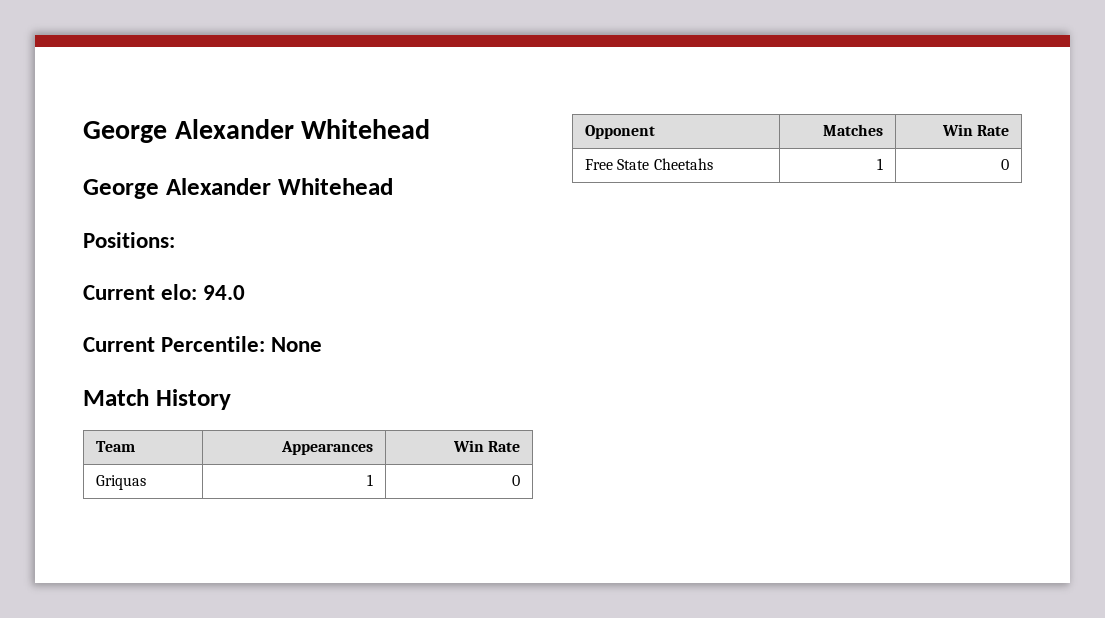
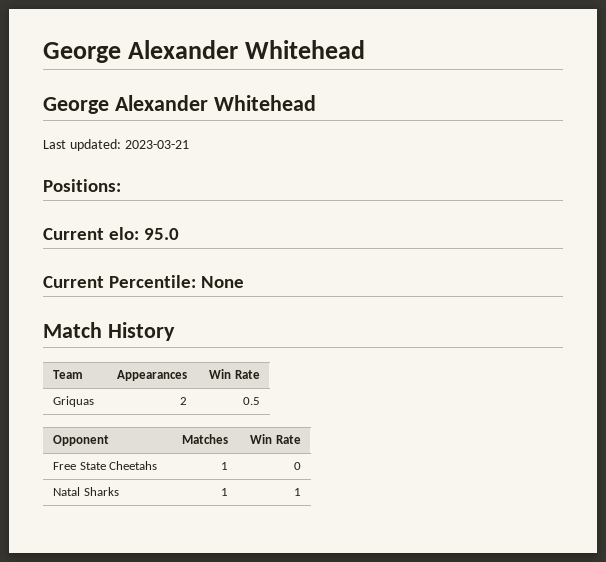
(393, 186) none -> [43,139,189,151] // Last updated: 2023-03-21
[203,285,246,300] 94.0 -> [144,228,180,240] 95.0
[366,474,373,486] [511,475,520,486] 1 | 0 -> [179,397,187,405] [242,397,260,405] 2 | 0.5
(1009, 164) none -> [53,487,119,496] [220,488,228,496] [293,488,301,496] // Natal Sharks | 1 | 1

